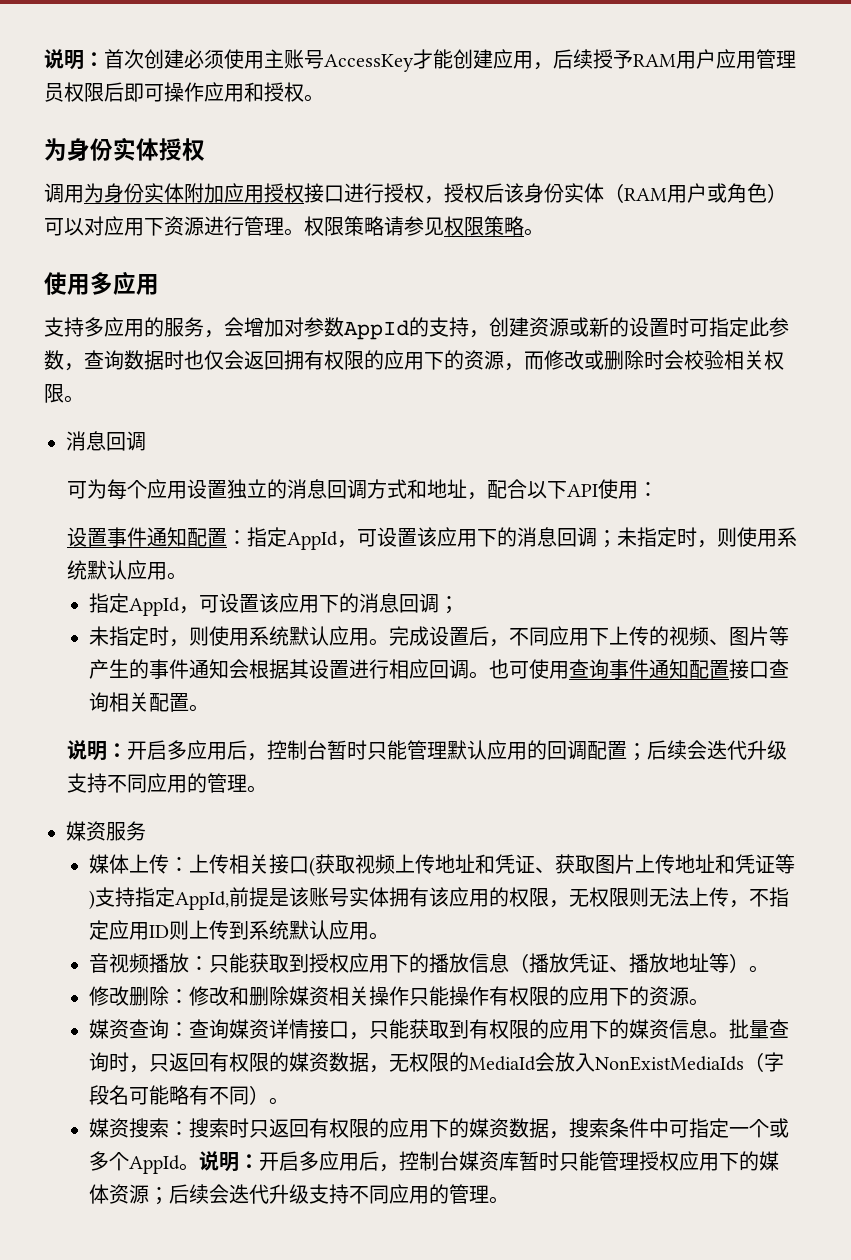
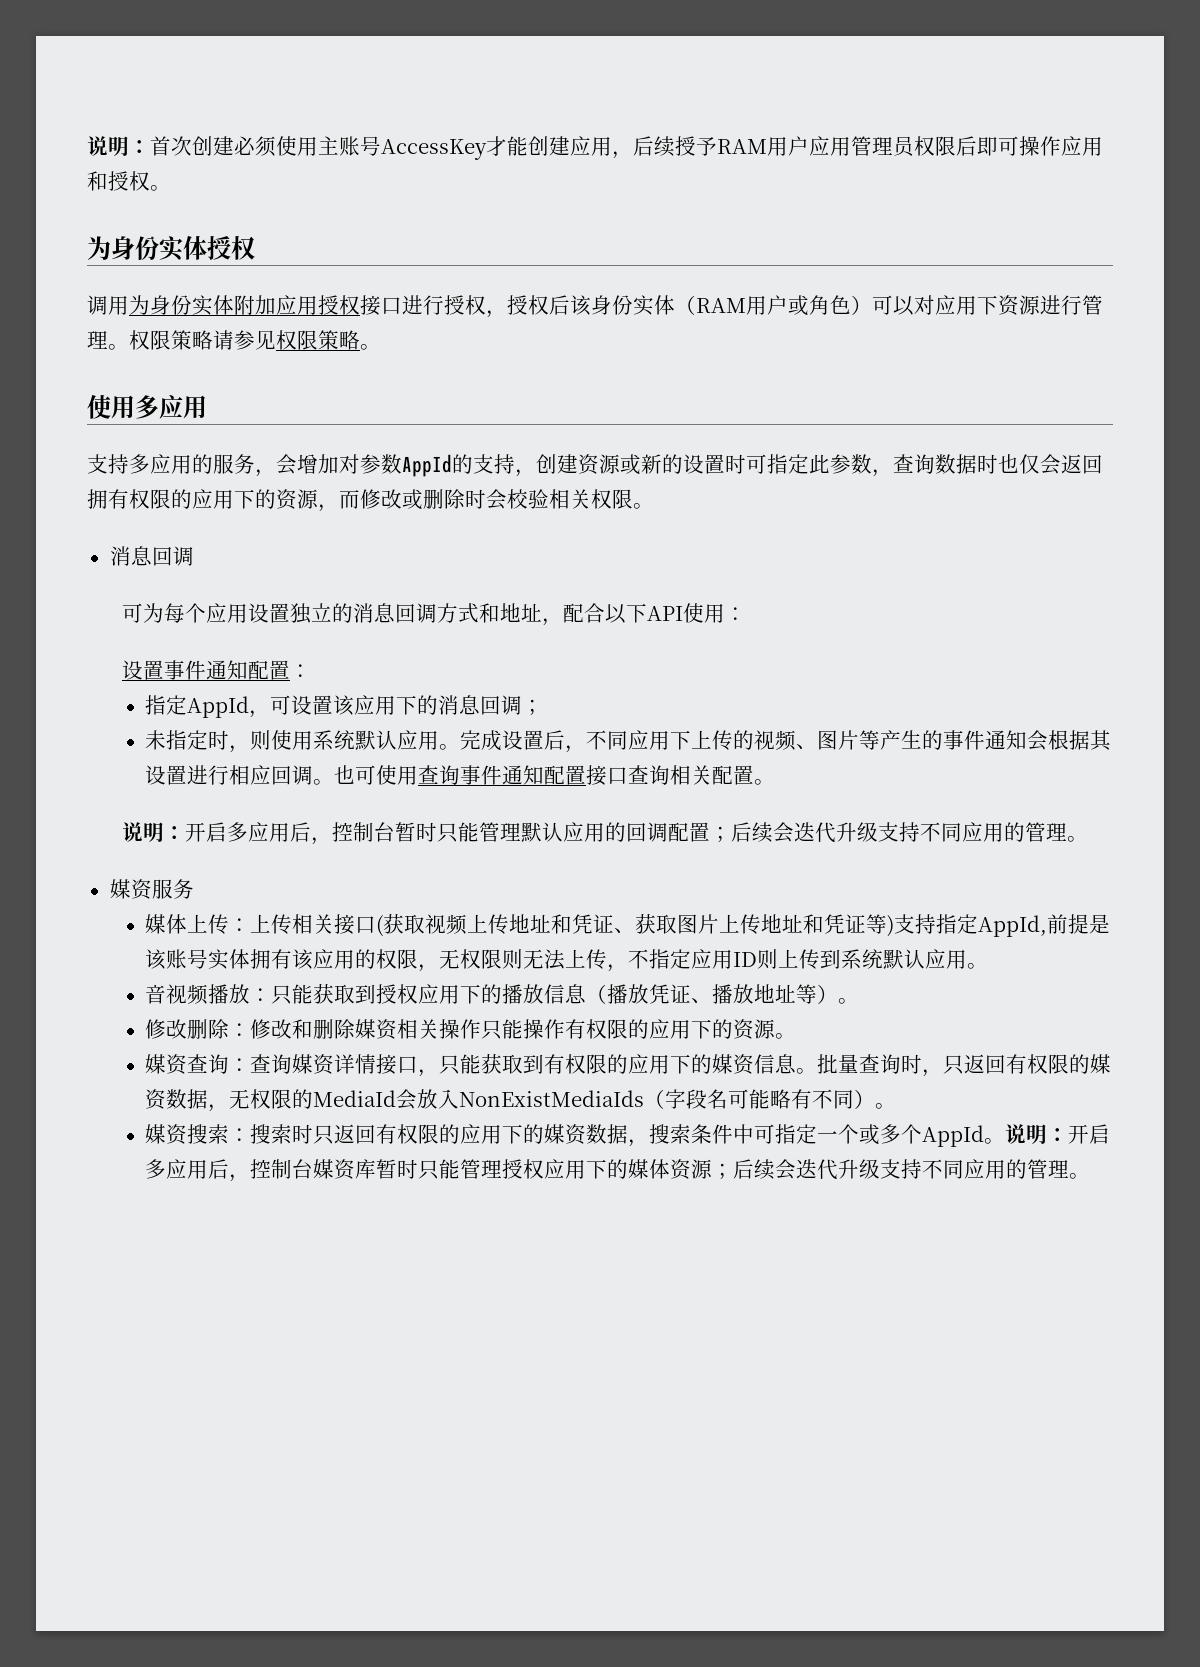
[246,527,797,550] [66,560,187,580] 指定AppId，可设置该应用下的消息回调；未指定时，则使用系统默认应用。 -> (312, 671) none

